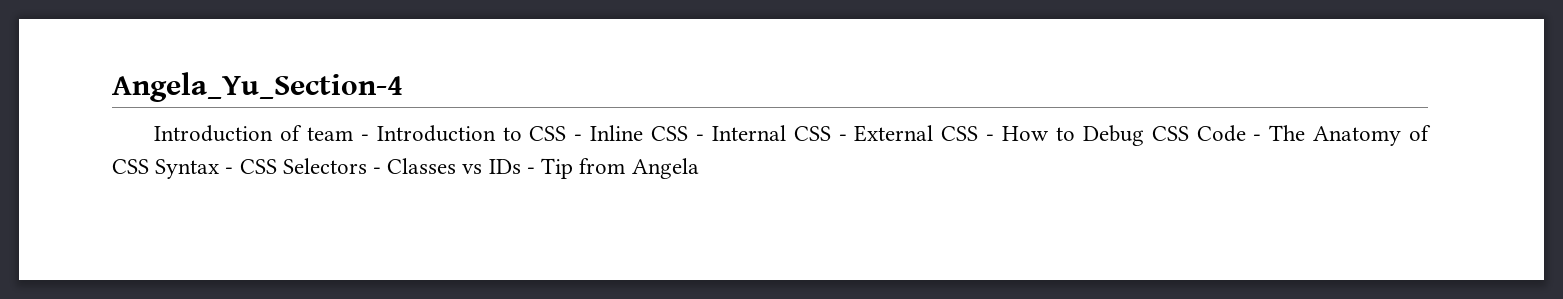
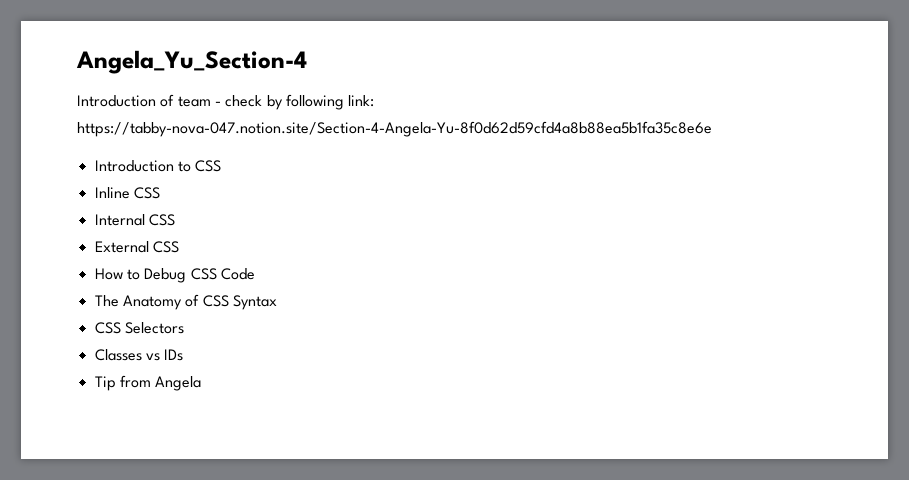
(369, 137) none -> [225,94,375,110] [77,121,712,137] check by following link: https://tabby-nova-047.notion.site/Section-4-Angela-Yu-8f0d62d59cfd4a8b88ea5b1fa35c8e6e //
[574,134,583,141] - -> (222, 166) //
[695,134,704,141] - -> (160, 193) //
[838,134,847,141] - -> (175, 220) //
[986,134,995,141] - -> (179, 247) //
[1253,134,1262,141] - -> (255, 274) //
[225,167,234,174] - -> (277, 302) //
[373,167,382,174] - -> (184, 328) //
[526,167,535,174] - -> (184, 355) //

